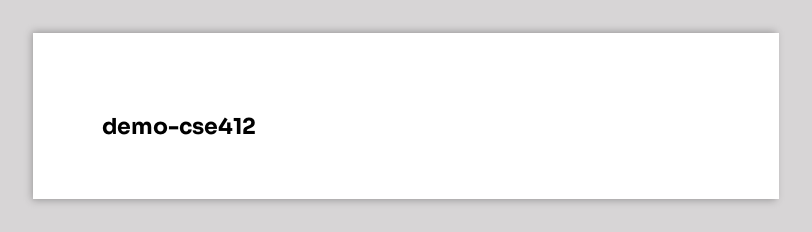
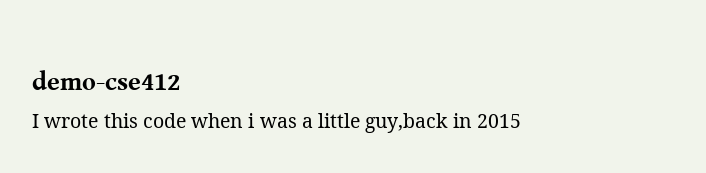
(256, 126) none -> [32,113,521,133] // I wrote this code when i was a little guy,back in 2015

